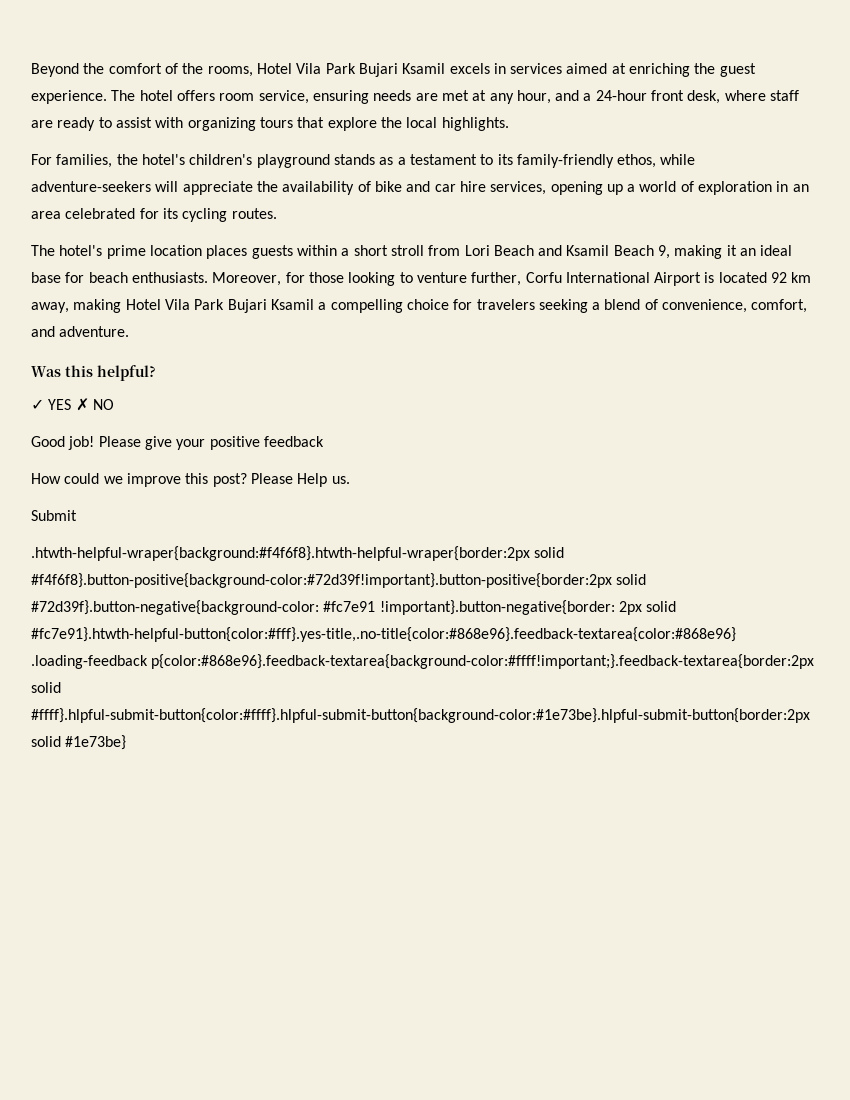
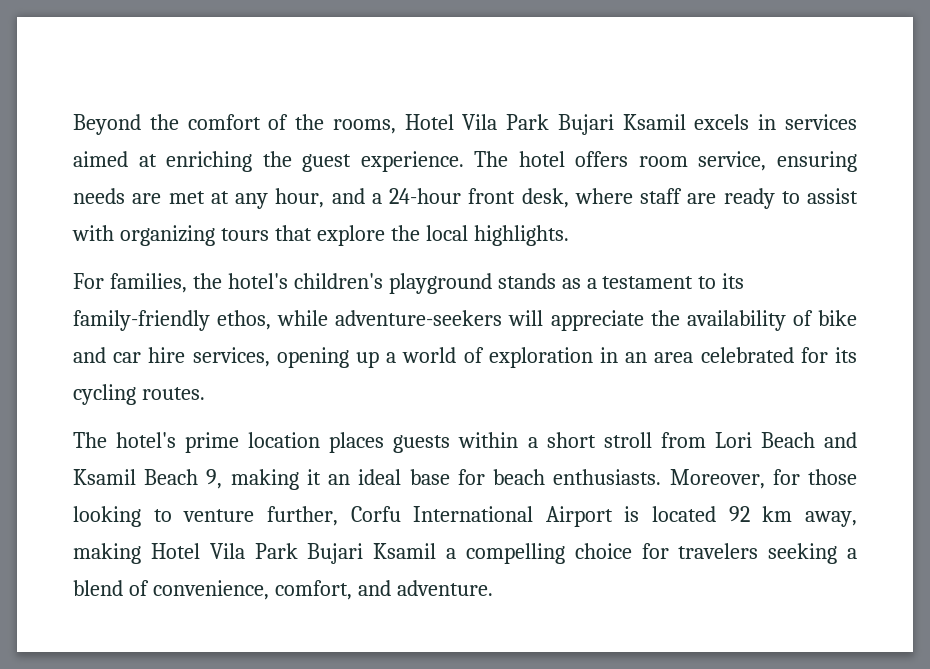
[31,365,156,381] [31,398,114,411] [31,436,324,450] [31,473,350,487] [31,510,77,521] [31,546,565,561] [31,573,647,588] [31,600,677,615] [31,627,736,642] [31,654,815,669] [31,682,61,693] [31,708,810,723] [31,735,127,750] // Was this helpful? // ✓ YES ✗ NO // Good job! Please give your positive feedback // How could we improve this post? Please Help us. // Submit // .htwth-helpful-wraper{background:#f4f6f8}.htwth-helpful-wraper{border:2px solid #f4f6f8}.button-positive{background-color:#72d39f!important}.button-positive{border:2px solid #72d39f}.button-negative{background-color: #fc7e91 !important}.button-negative{border: 2px solid #fc7e91}.htwth-helpful-button{color:#fff}.yes-title,.no-title{color:#868e96}.feedback-textarea{color:#868e96} .loading-feedback p{color:#868e96}.feedback-textarea{background-color:#ffff!important;}.feedback-textarea{border:2px solid #ffff}.hlpful-submit-button{color:#ffff}.hlpful-submit-button{background-color:#1e73be}.hlpful-submit-button{border:2px solid #1e73be} -> (493, 588) none

